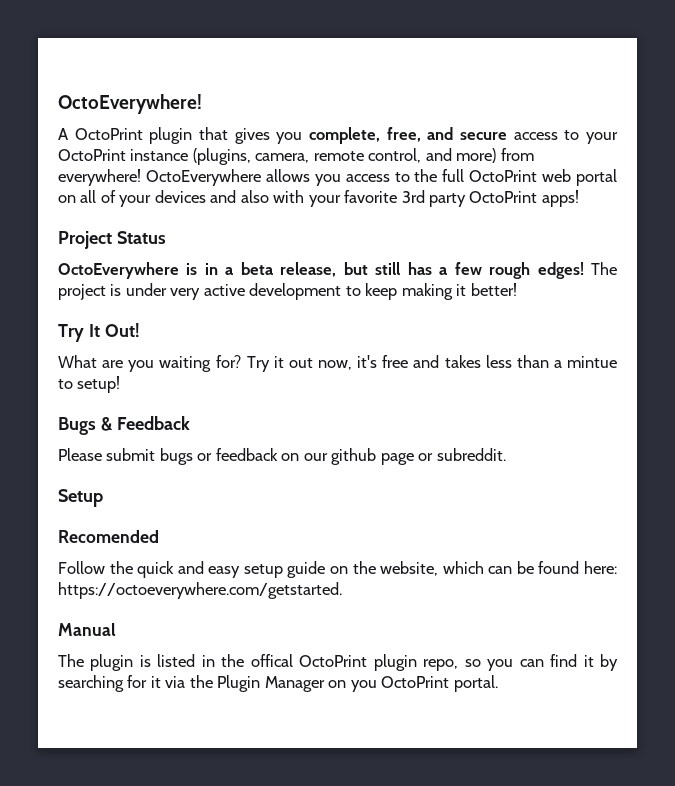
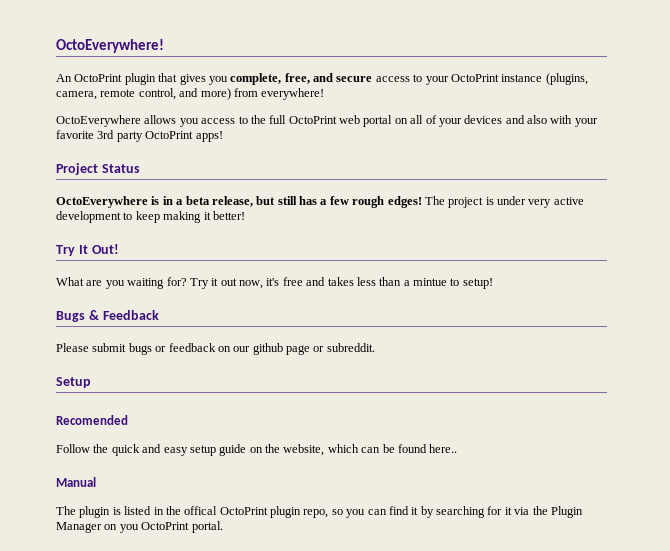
[58,128,69,140] A -> [56,74,72,82] An
(141, 177) none -> (325, 94) //
[583,561,617,574] [58,582,342,599] here: https://octoeverywhere.com/getstarted. -> [429,444,458,453] here..

